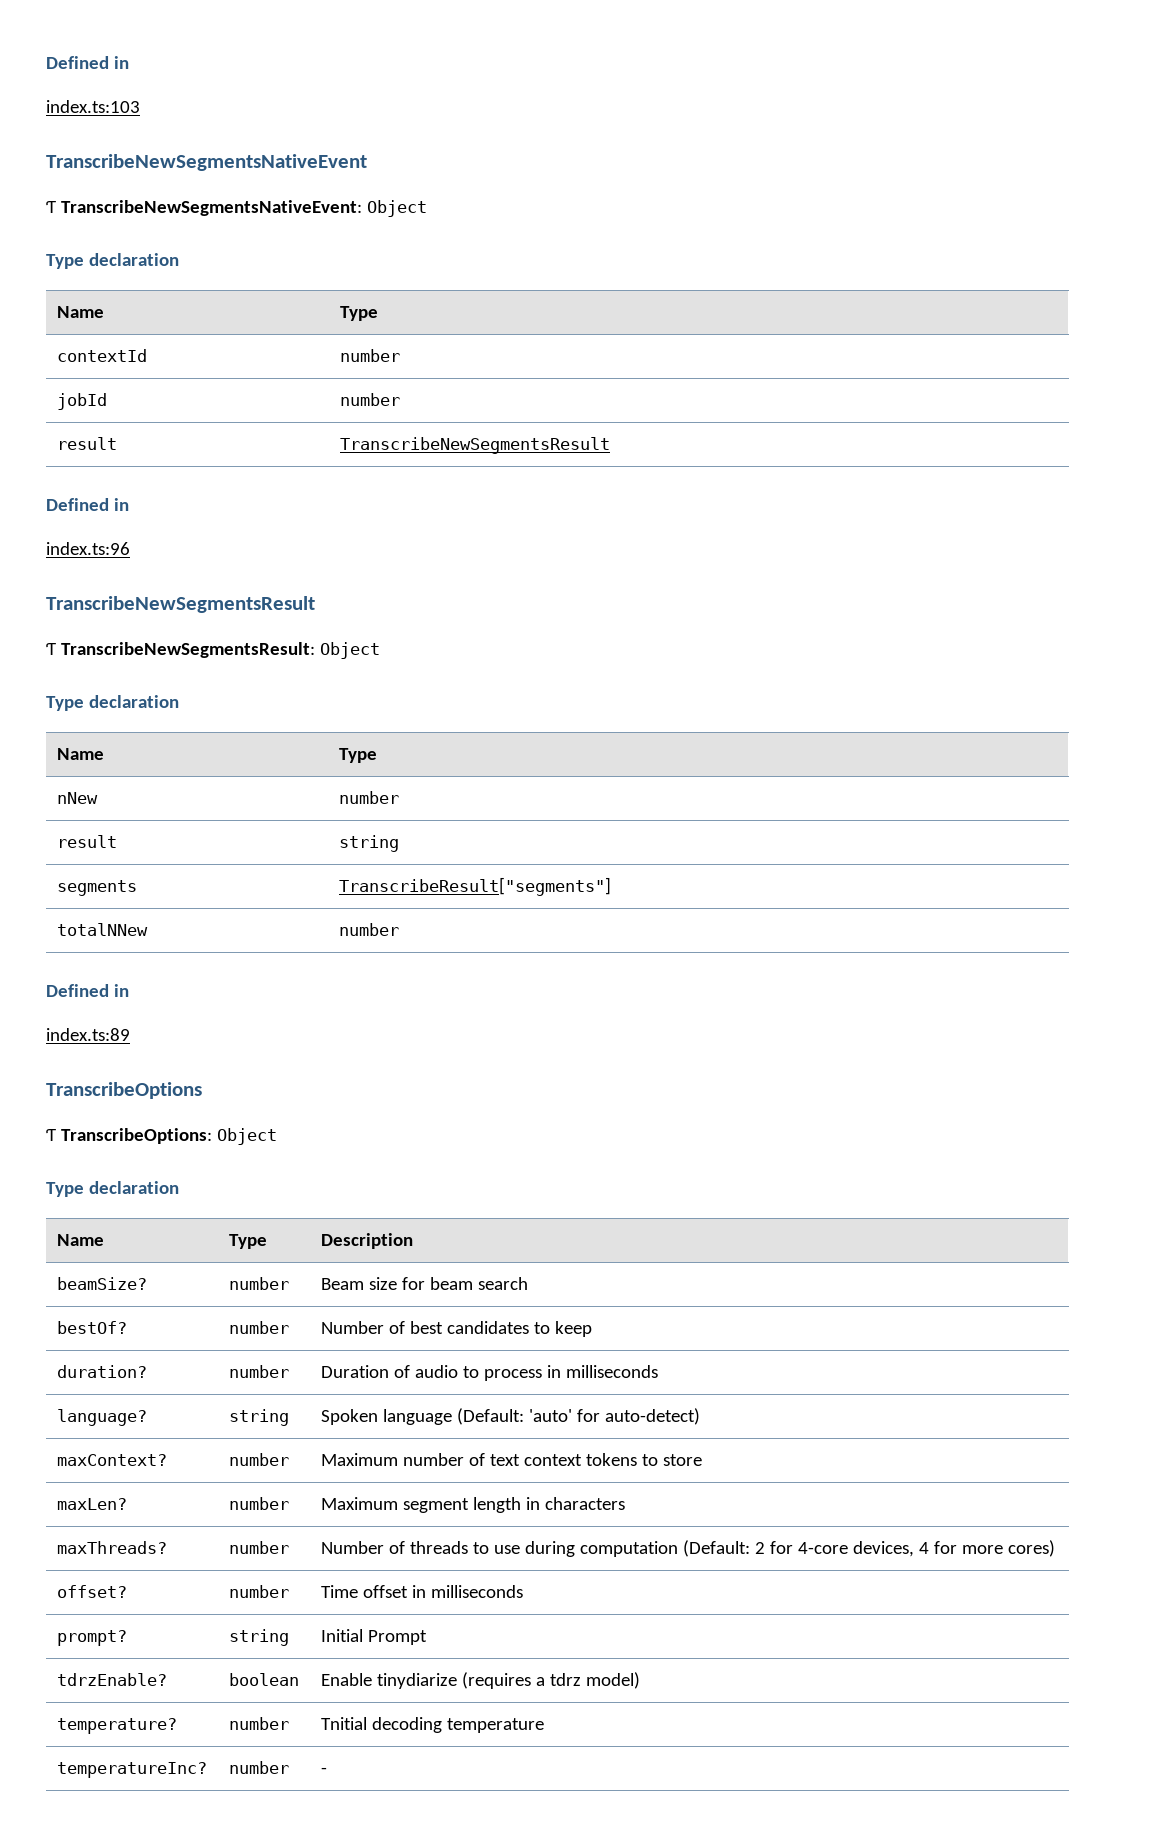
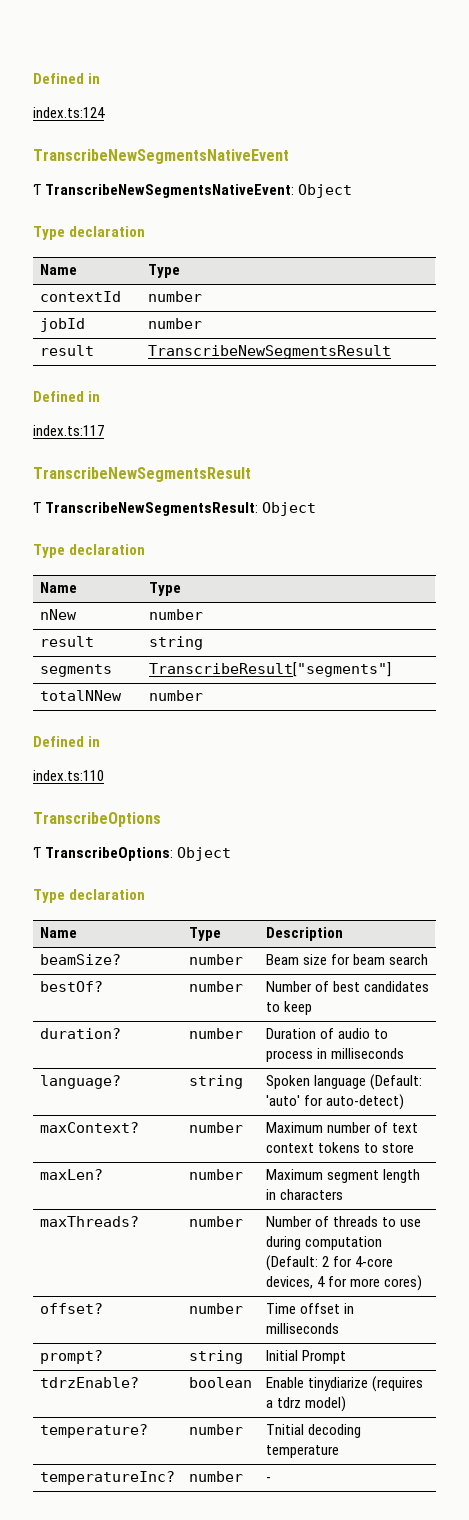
[46,56,129,69] [46,100,140,113] Defined in // index.ts:103 -> [33,73,101,84] [33,107,105,118] Defined in // index.ts:124
[46,542,130,555] index.ts:96 -> [33,425,104,436] index.ts:117
[46,1028,130,1041] index.ts:89 -> [33,770,104,781] index.ts:110

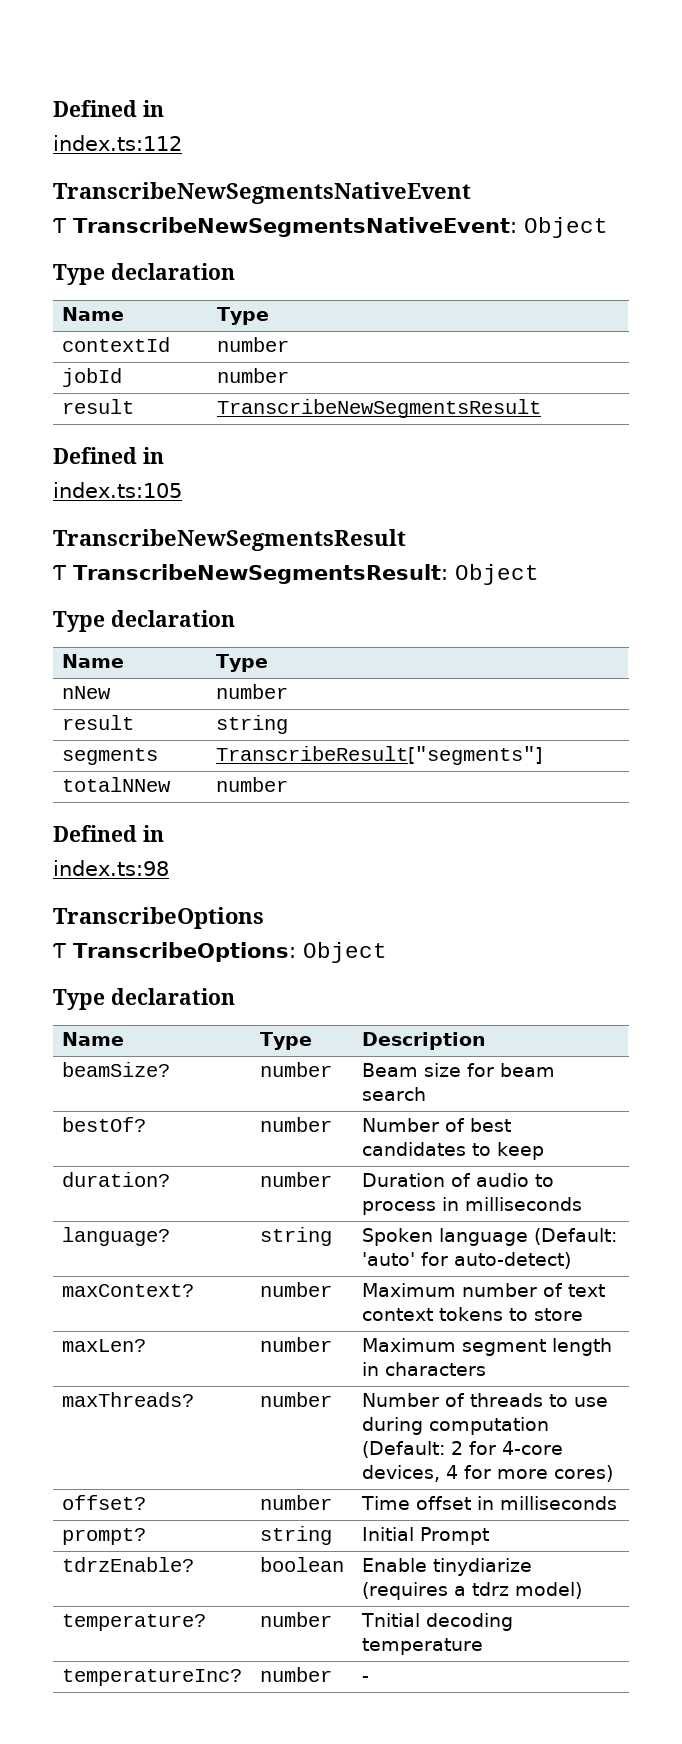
[33,73,101,84] [33,107,105,118] Defined in // index.ts:124 -> [53,100,164,117] [53,135,182,151] Defined in // index.ts:112
[33,425,104,436] index.ts:117 -> [53,482,182,498] index.ts:105
[33,770,104,781] index.ts:110 -> [53,860,169,876] index.ts:98

